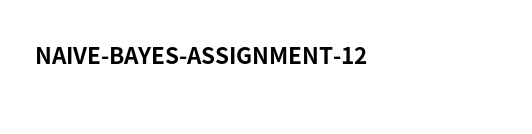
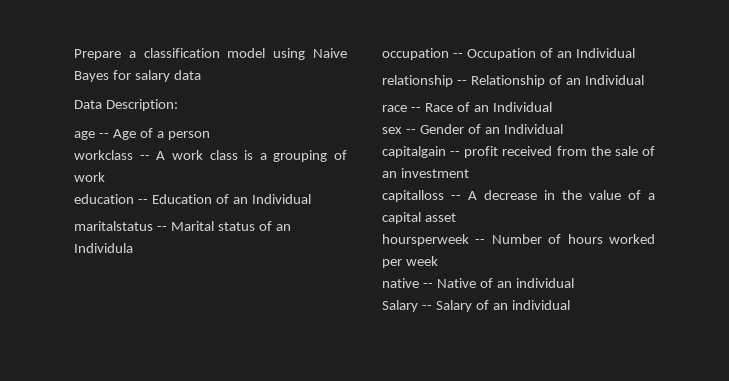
[35,47,367,64] NAIVE-BAYES-ASSIGNMENT-12 -> [74,48,348,60] [74,70,201,82] [74,99,178,111] [74,128,210,140] [74,150,347,162] [74,172,105,182] [74,194,311,204] [74,221,291,231] [74,243,133,253] [382,48,635,60] [382,75,644,87] [382,102,552,112] [382,124,563,134] [382,146,655,158] [382,168,469,178] [382,190,655,202] [382,212,456,224] [382,234,655,246] [382,256,438,268] [382,278,574,288] [382,300,570,312] Prepare a classification model using Naive Bayes for salary data // Data Description: // age -- Age of a person // workclass -- A work class is a grouping of work // education -- Education of an Individual // maritalstatus -- Marital status of an Individula // occupation -- Occupation of an Individual // relationship -- Relationship of an Individual // race -- Race of an Individual // sex -- Gender of an Individual // capitalgain -- profit received from the sale of an investment // capitalloss -- A decrease in the value of a capital asset // hoursperweek -- Number of hours worked per week // native -- Native of an individual // Salary -- Salary of an individual

